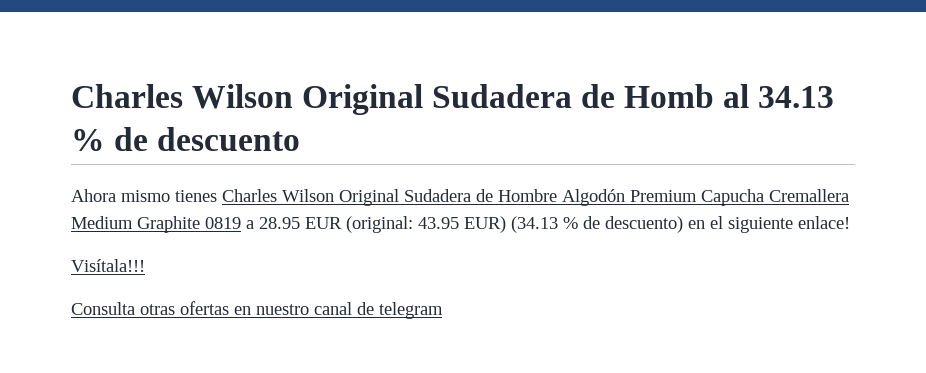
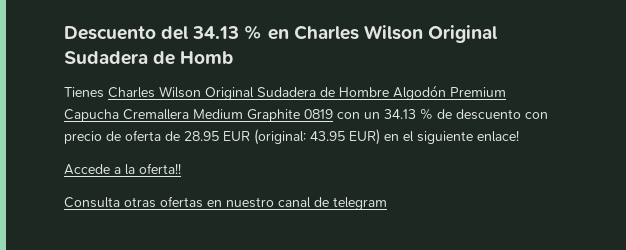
(71, 96) none -> [64,25,289,40] Descuento del 34.13 % en
[723,84,835,108] [71,127,301,151] [71,189,217,202] al 34.13 % de descuento // Ahora mismo tienes -> [64,87,104,98] // Tienes
[246,220,254,229] a -> [337,108,548,120] [64,130,180,144] con un 34.13 % de descuento con precio de oferta de
[511,216,683,233] (34.13 % de descuento) -> (380, 137) none
[71,259,145,272] Visítala!!! -> [64,163,181,175] Accede a la oferta!!

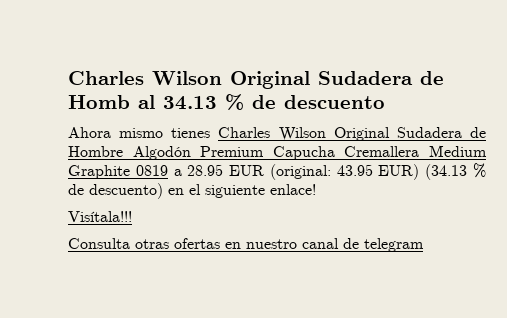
[64,25,289,40] Descuento del 34.13 % en -> (68, 78) none
[64,87,104,98] // Tienes -> [138,94,385,110] [68,127,211,138] al 34.13 % de descuento // Ahora mismo tienes
[337,108,548,120] [64,130,180,144] con un 34.13 % de descuento con precio de oferta de -> [173,169,182,176] a
(380, 137) none -> [425,163,486,180] [68,183,163,199] (34.13 % de descuento)
[64,163,181,175] Accede a la oferta!! -> [68,211,132,222] Visítala!!!

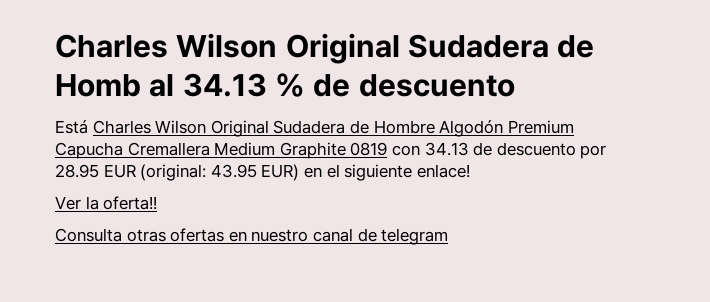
[68,127,211,138] Ahora mismo tienes -> [55,120,88,134] Está
[173,169,182,176] a -> [391,142,607,159] con 34.13 de descuento por
[425,163,486,180] [68,183,163,199] (34.13 % de descuento) -> (300, 172) none
[68,211,132,222] Visítala!!! -> [55,196,158,210] Ver la oferta!!

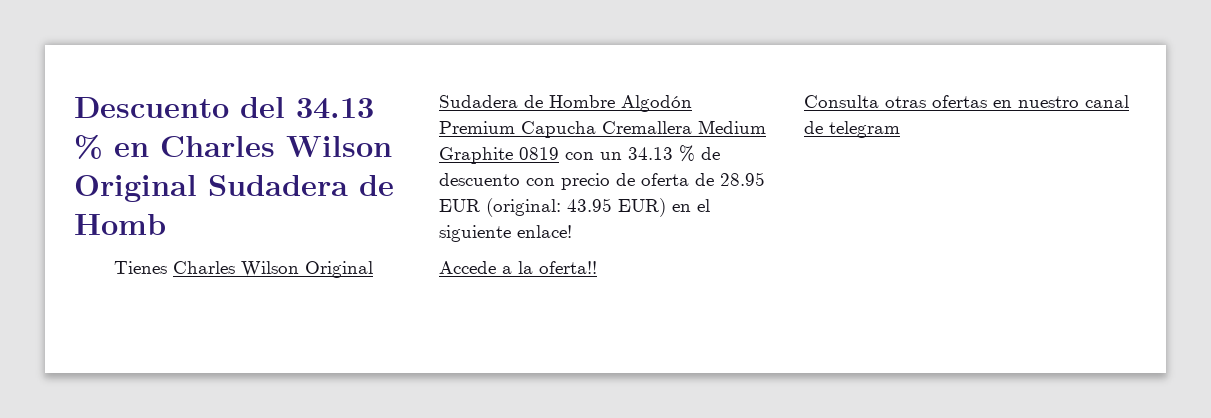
(55, 46) none -> [74,97,374,119] [74,135,149,159] Descuento del 34.13 % en
[149,73,515,97] [55,120,88,134] al 34.13 % de descuento // Está -> [113,261,167,274] // Tienes
[424,142,607,159] 34.13 de descuento por -> [600,145,720,162] [439,173,714,190] un 34.13 % de descuento con precio de oferta de
[55,196,81,210] Ver -> [439,261,512,274] Accede a

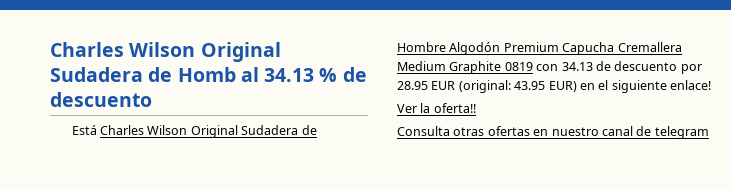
[74,97,374,119] [74,135,149,159] Descuento del 34.13 % en -> (50, 49) none
[113,261,167,274] // Tienes -> [240,67,367,82] [50,92,152,107] [71,125,97,135] al 34.13 % de descuento // Está
[600,145,720,162] [439,173,714,190] un 34.13 % de descuento con precio de oferta de -> [561,61,702,74] 34.13 de descuento por
[439,261,512,274] Accede a -> [397,104,417,113] Ver

